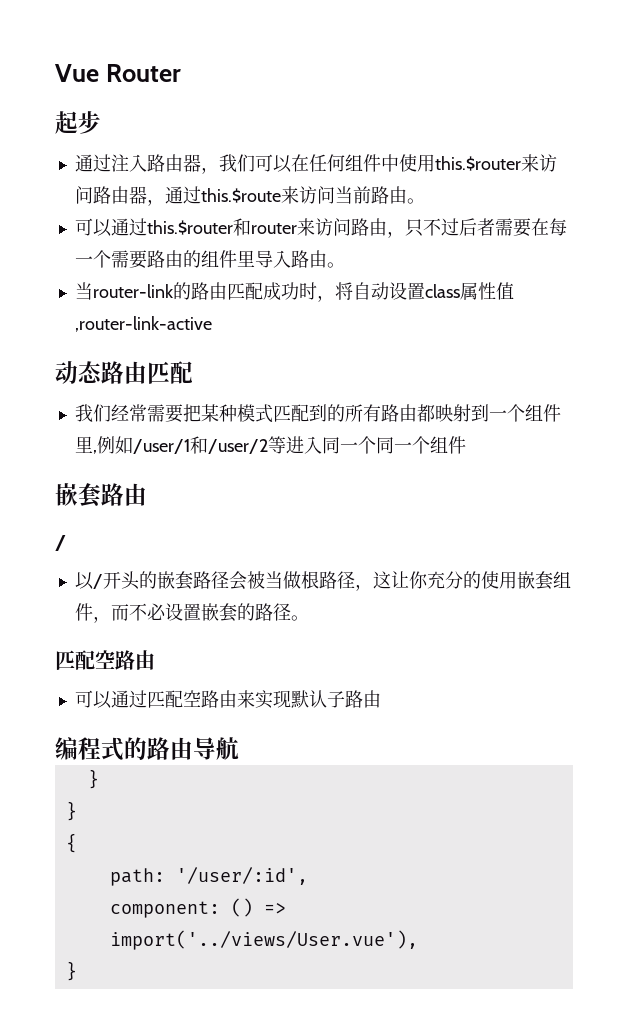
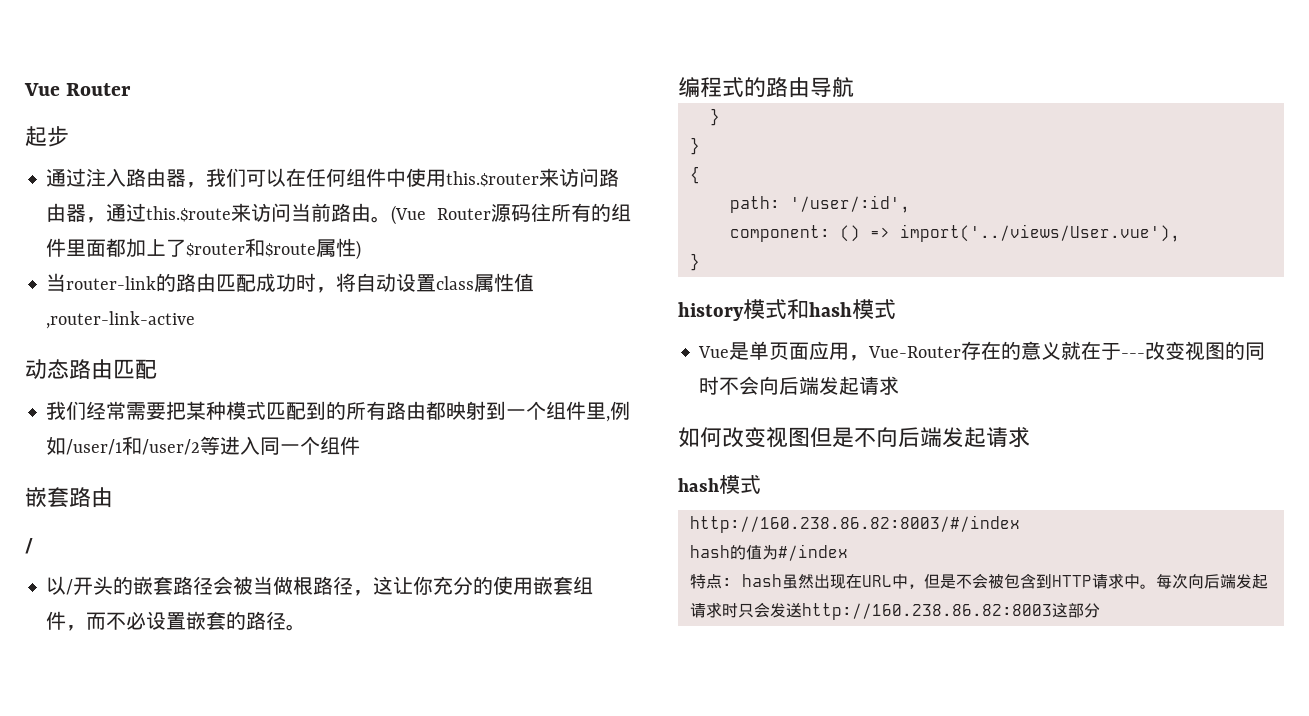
[74,218,567,238] [74,250,345,269] // 可以通过this.$router和router来访问路由，只不过后者需要在每一个需要路由的组件里导入路由。 -> [391,203,631,225] [46,238,362,260] (Vue Router源码往所有的组件里面都加上了$router和$route属性)
[375,436,430,454] 同一个 -> (321, 445) none
[55,650,155,670] [74,690,381,709] // 匹配空路由 // 可以通过匹配空路由来实现默认子路由 -> (307, 627) none
(77, 971) none -> [678,299,896,321] [698,341,1266,361] [699,376,900,395] [678,427,1030,448] [678,475,761,494] [689,515,1020,533] [689,544,848,561] [689,573,1268,589] [689,602,1100,620] // history模式和hash模式 // Vue是单页面应用，Vue-Router存在的意义就在于---改变视图的同时不会向后端发起请求 // 如何改变视图但是不向后端发起请求 // hash模式 // http://160.238.86.82:8003/#/index // hash的值为#/index // 特点: hash虽然出现在URL中，但是不会被包含到HTTP请求中。每次向后端发起请求时只会发送http://160.238.86.82:8003这部分

